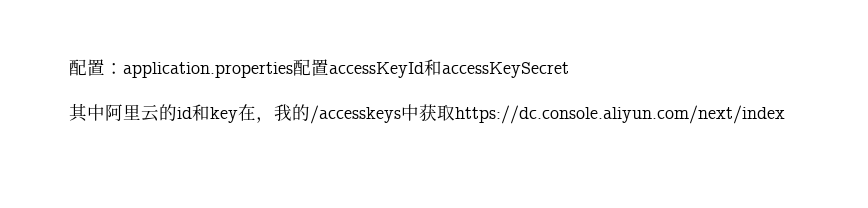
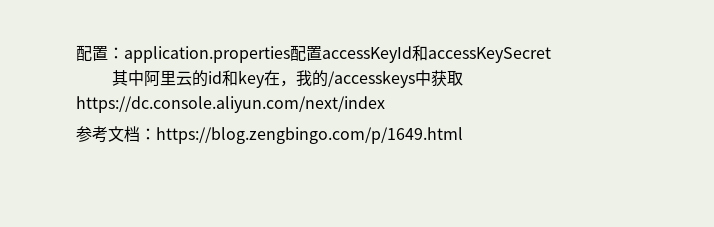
(785, 114) none -> [76,126,463,144] // 参考文档：https://blog.zengbingo.com/p/1649.html

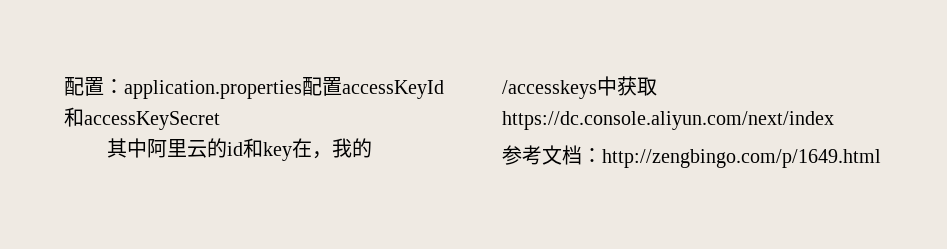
[156,127,463,144] https://blog.zengbingo.com/p/1649.html -> [602,149,881,168] http://zengbingo.com/p/1649.html

